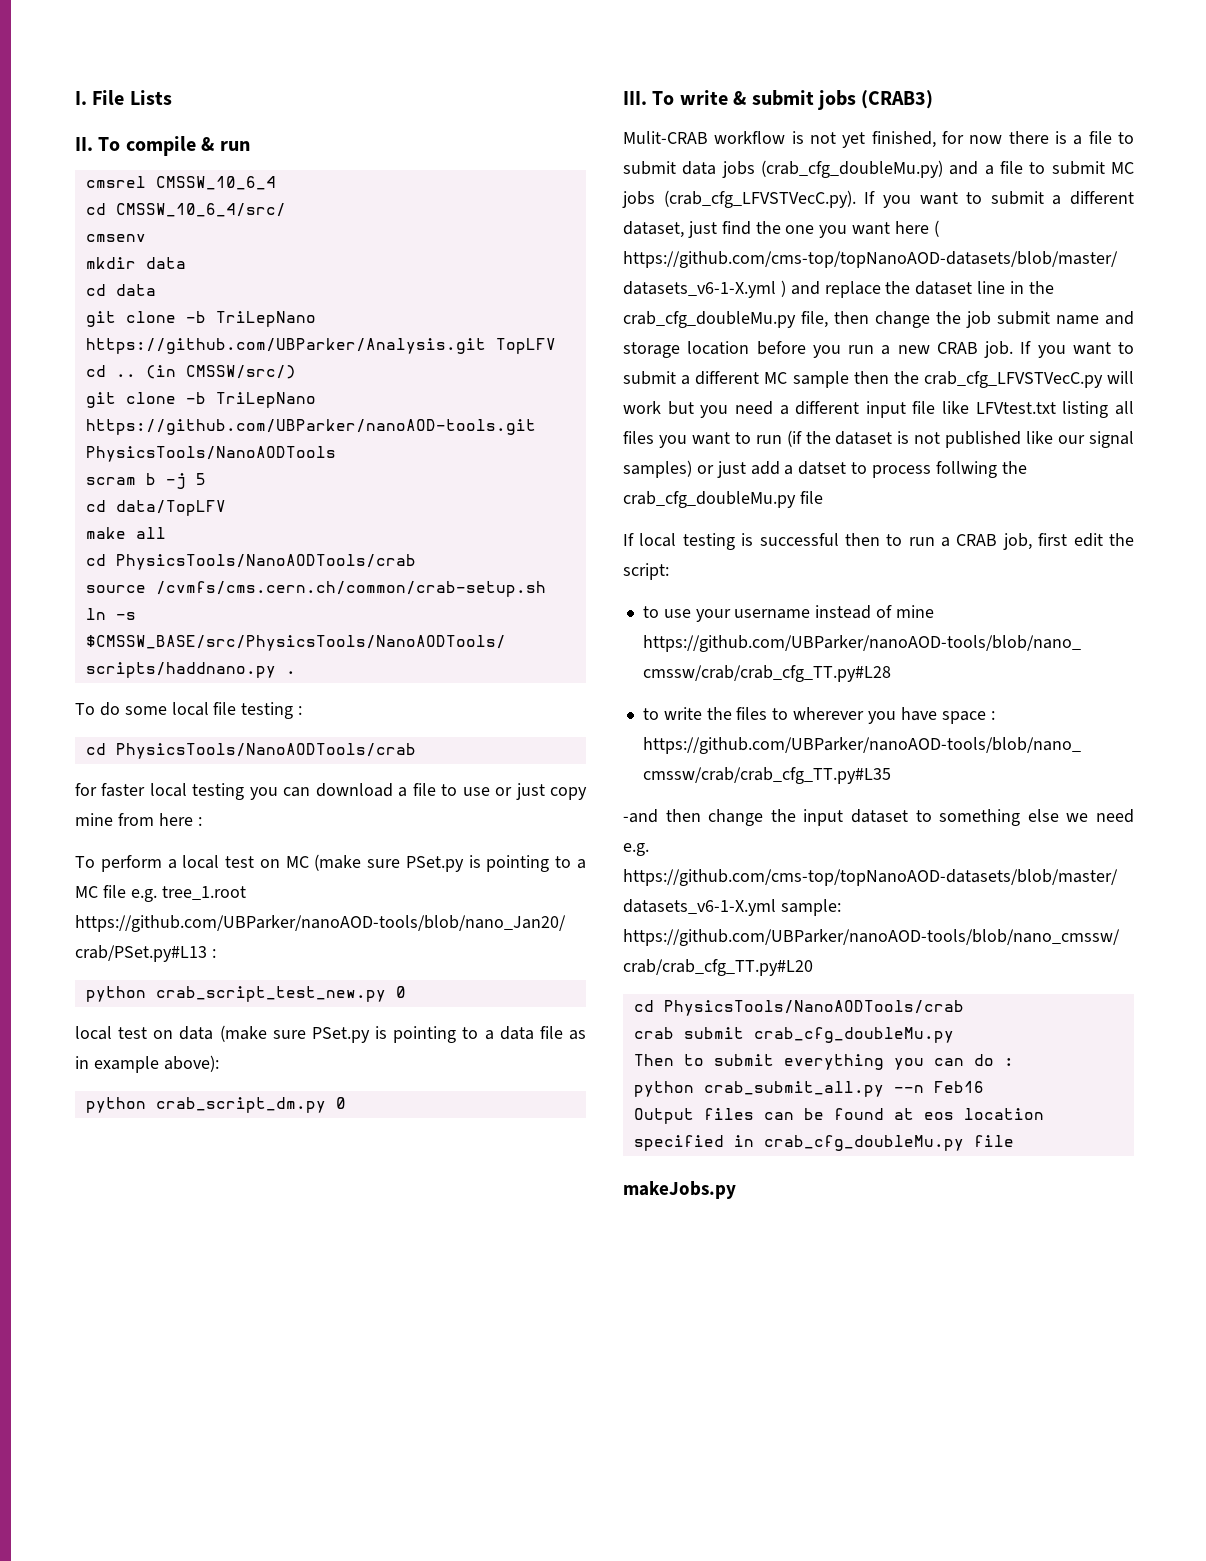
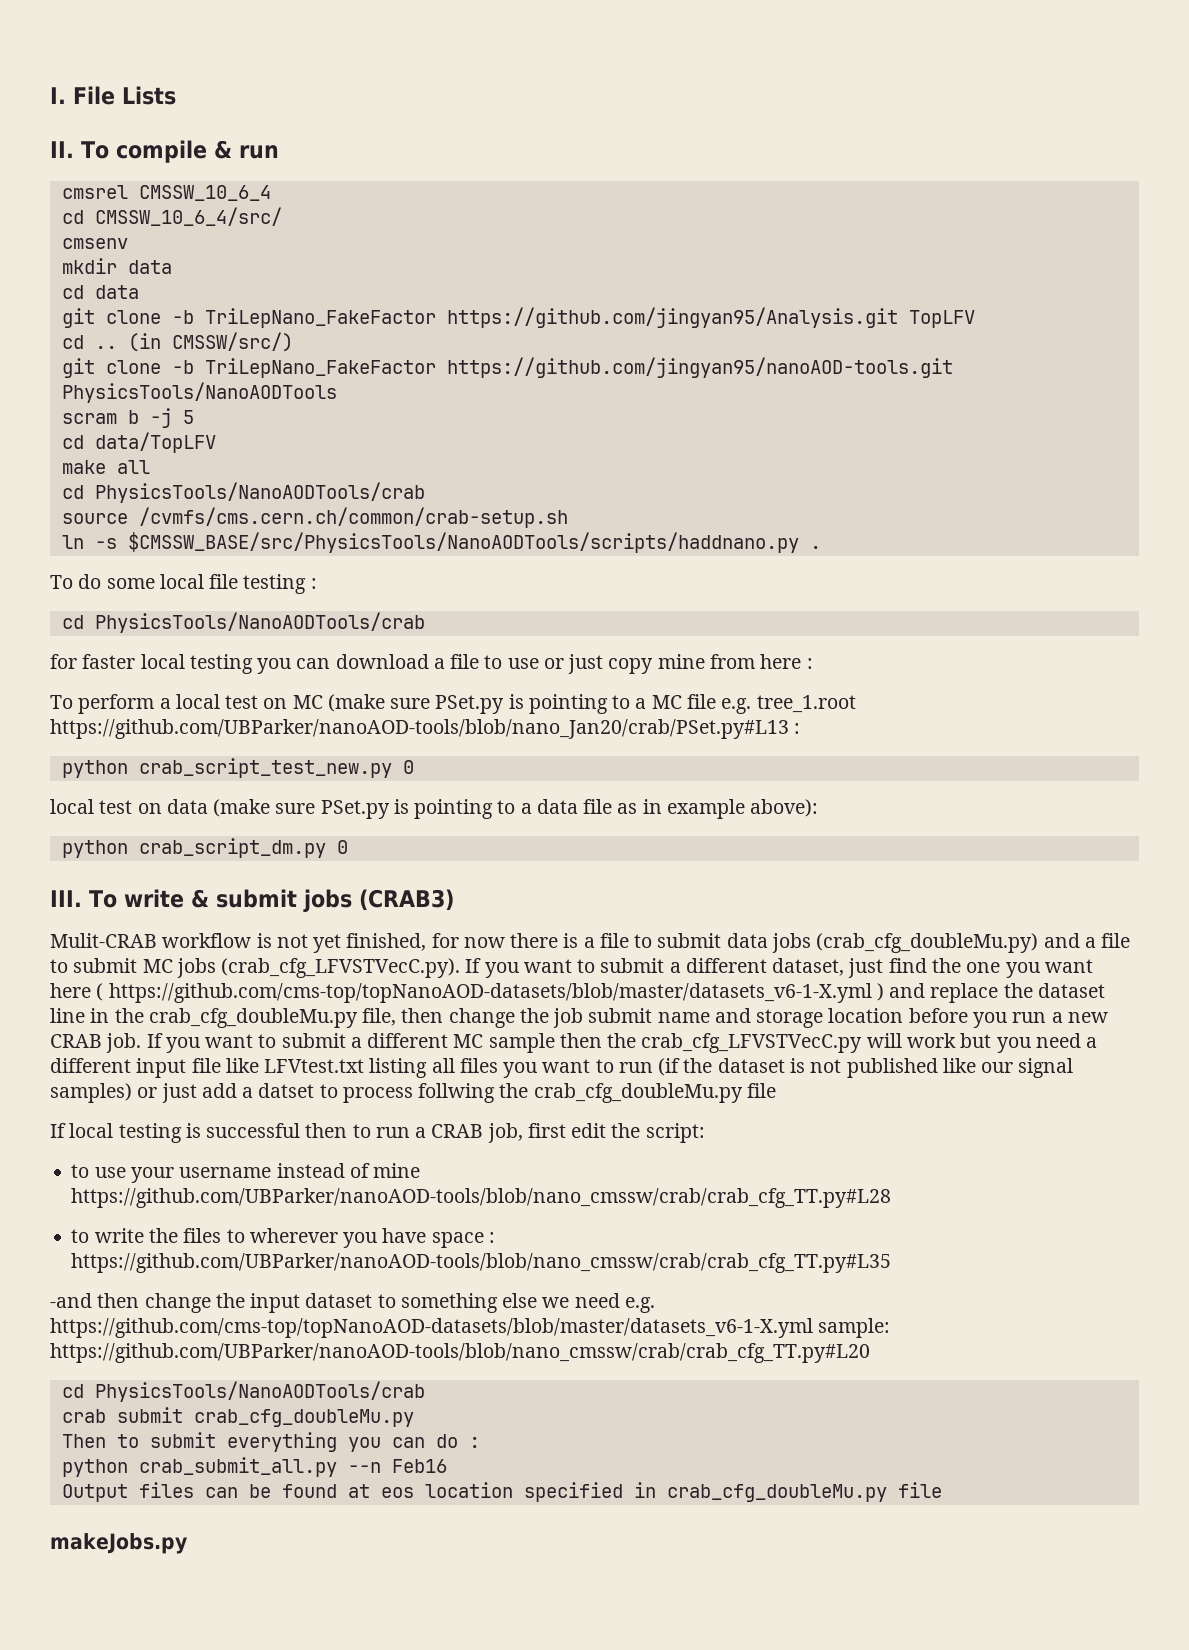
[215,311,316,327] [85,338,486,354] TriLepNano https://github.com/UBParker/Analysis.git -> [204,307,898,328] TriLepNano_FakeFactor https://github.com/jingyan95/Analysis.git
[215,392,316,408] [85,419,536,435] TriLepNano https://github.com/UBParker/nanoAOD-tools.git -> [204,357,953,378] TriLepNano_FakeFactor https://github.com/jingyan95/nanoAOD-tools.git

